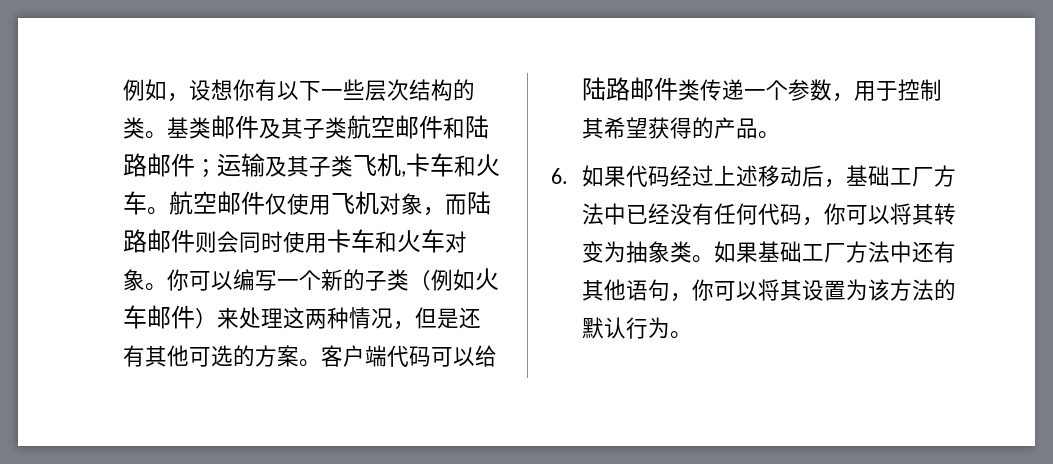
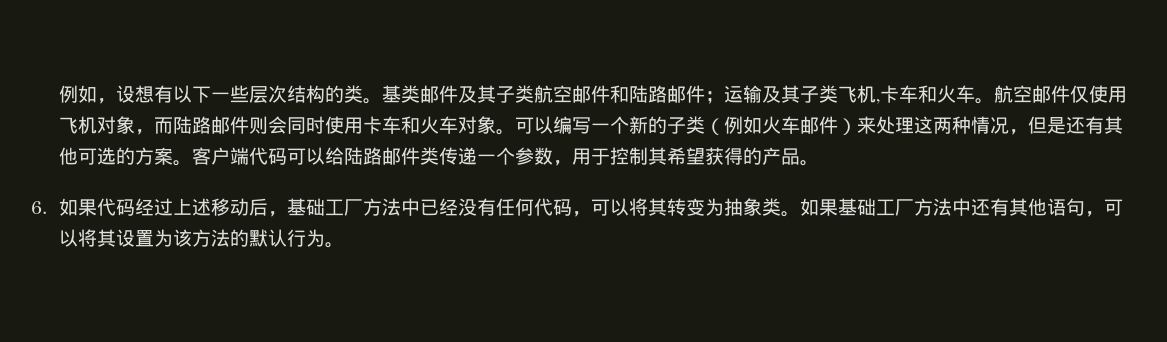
[232,79,255,101] 你 -> (154, 94) none
[166,269,189,291] 你 -> (515, 132) none
[823,203,846,225] 你 -> (591, 214) none
[691,279,714,301] 你 -> (1104, 214) none

